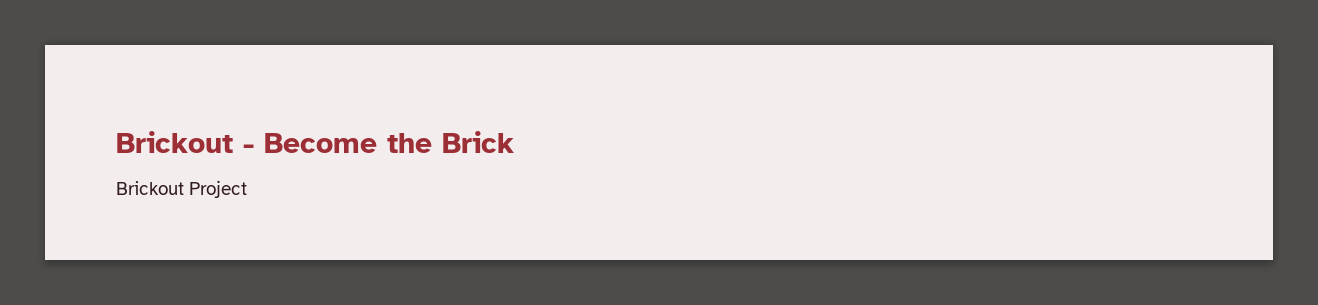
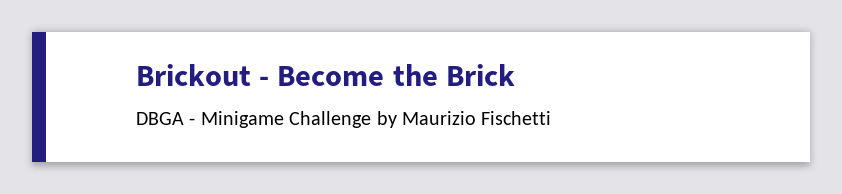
[116,180,248,198] Brickout Project -> [136,111,552,128] DBGA - Minigame Challenge by Maurizio Fischetti

